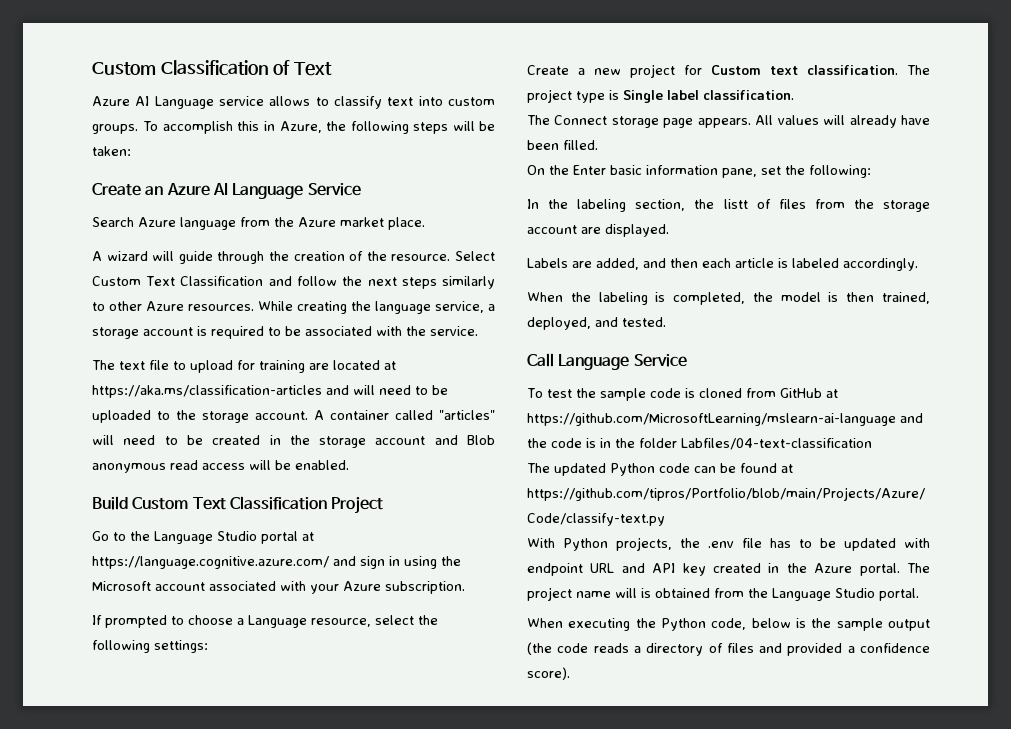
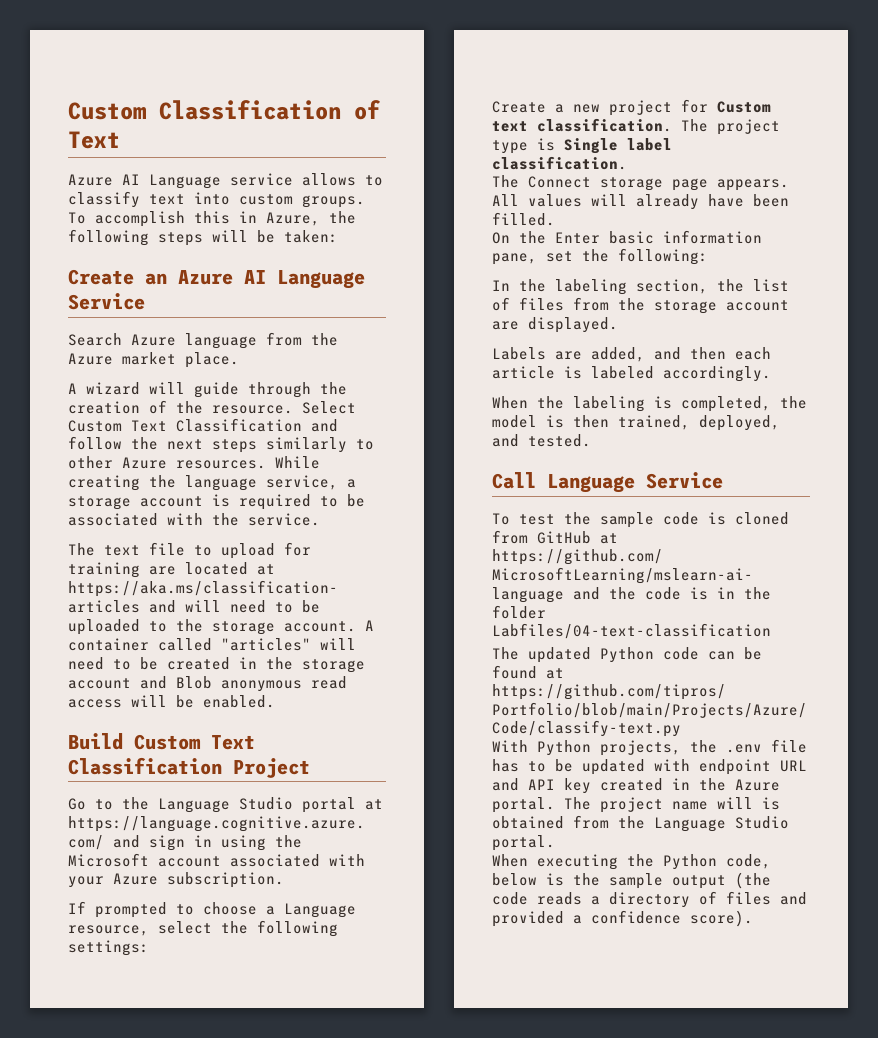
[723,199,748,209] listt -> [753,279,789,292] list

